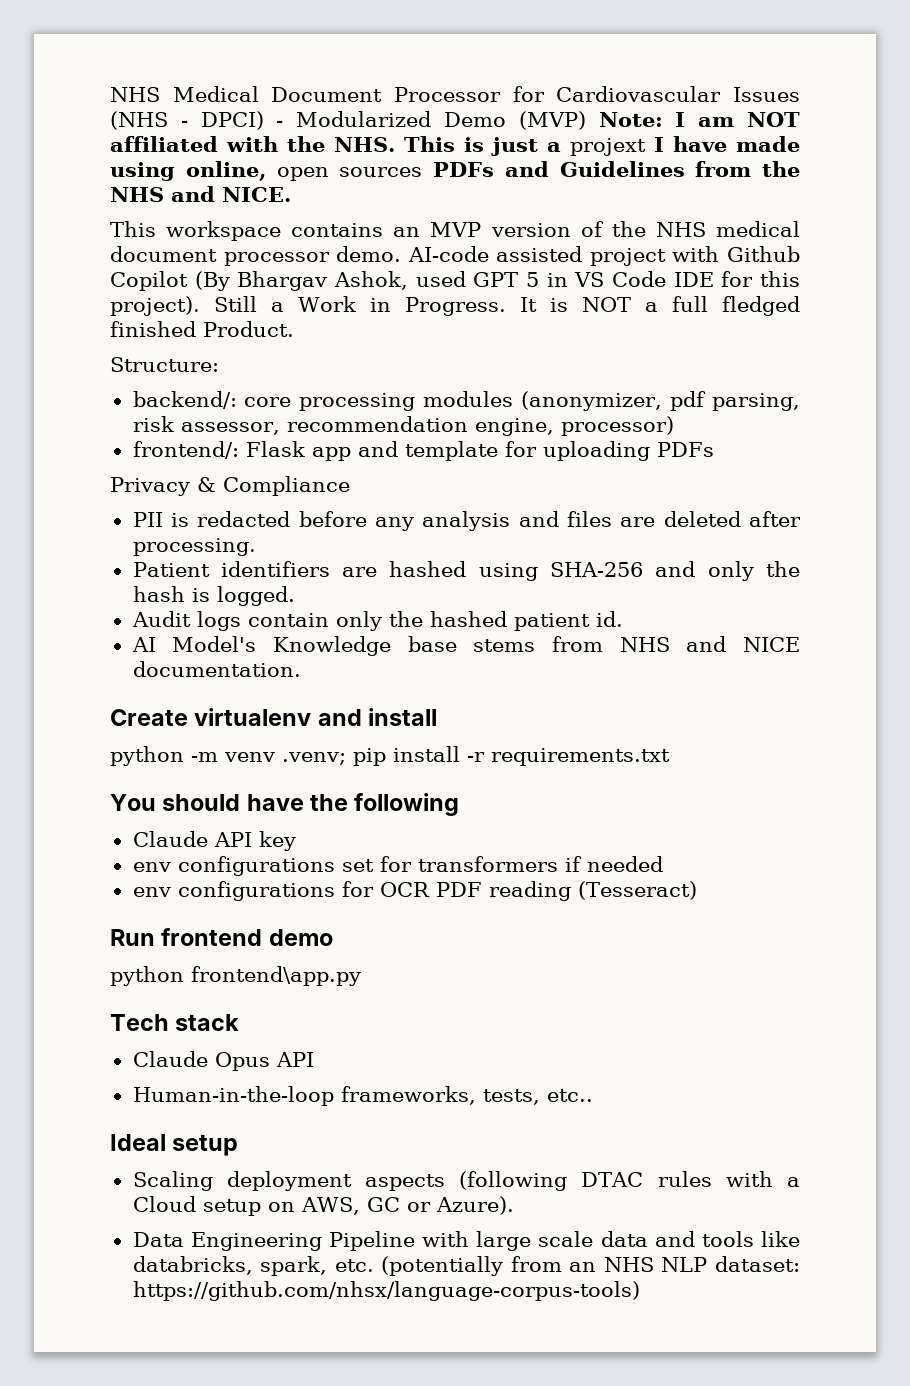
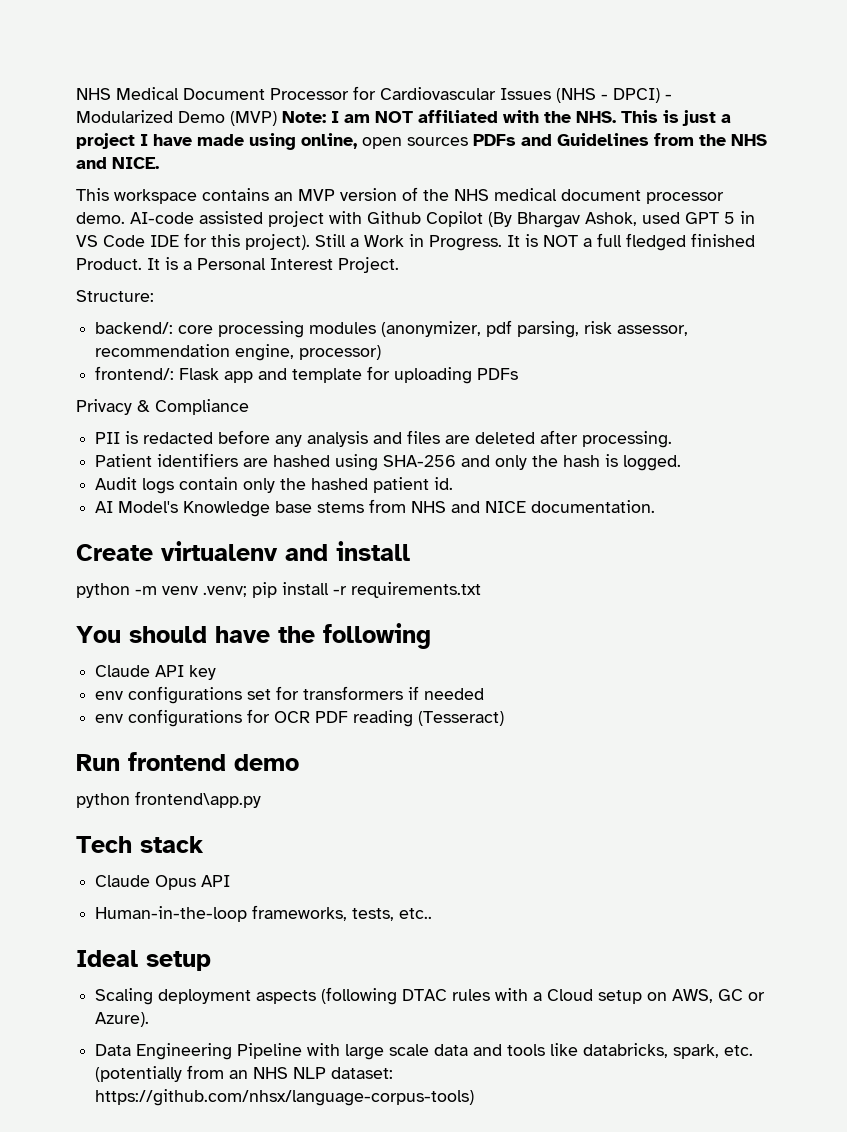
[569,138,646,156] projext -> [76,133,135,149] project
(294, 329) none -> [147,257,399,273] It is a Personal Interest Project.

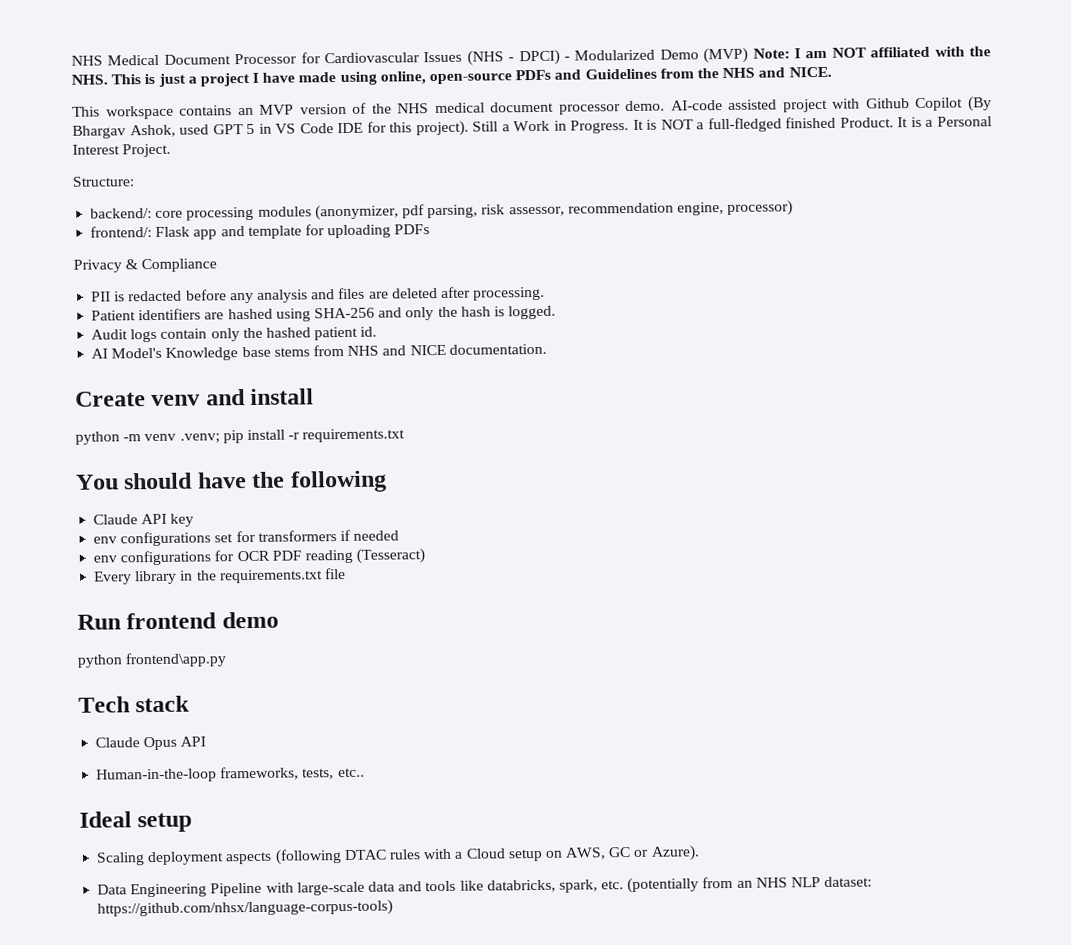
[362,137,468,149] open sources -> [429,73,513,85] open-source
[597,233,686,251] full fledged -> [707,117,782,133] full-fledged
[161,541,278,561] virtualenv -> [151,394,201,407] venv
(505, 718) none -> [94,568,346,585] // Every library in the requirements.txt file
[345,1044,430,1060] large scale -> [296,881,365,896] large-scale

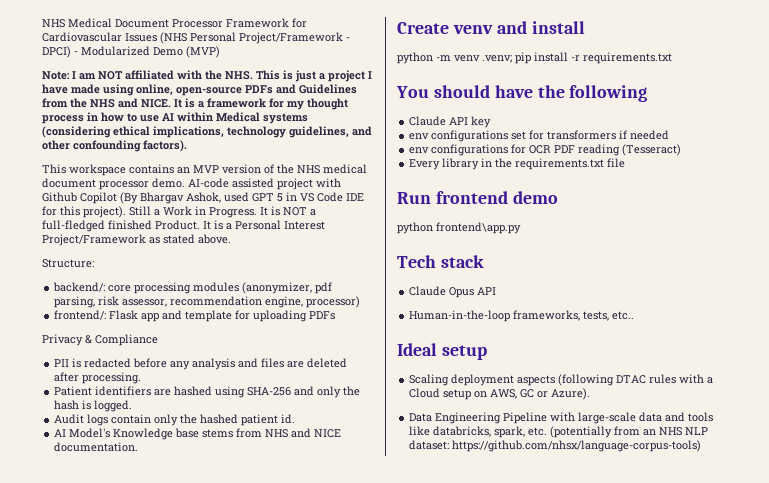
(298, 59) none -> [226,18,289,28] Framework
(504, 58) none -> [190,32,343,44] Personal Project/Framework
(749, 55) none -> (220, 52) //
(832, 72) none -> [174,98,348,110] [42,112,308,124] [42,126,372,138] [42,140,187,152] It is a framework for my thought process in how to use AI within Medical systems (considering ethical implications, technology guidelines, and other confounding factors).
[122,143,172,158] Project. -> [42,234,231,246] Project/Framework as stated above.

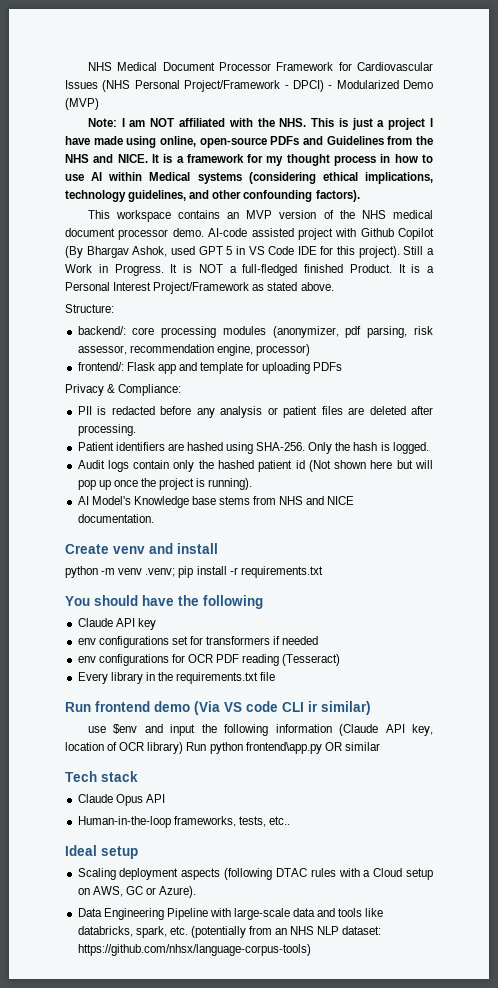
[95,334,158,346] Compliance -> [118,384,182,396] Compliance:
[238,358,259,368] and -> [267,406,318,418] or patient
[247,386,342,398] SHA-256 and only -> [256,442,333,454] SHA-256. Only
[281,414,296,424] id. -> [295,460,434,472] [77,478,253,490] id (Not shown here but will pop up once the project is running).
(558, 197) // -> [194,701,371,715] [87,724,434,736] [65,742,207,754] (Via VS code CLI ir similar) // use $env and input the following information (Claude API key, location of OCR library) Run
(521, 228) none -> [324,742,380,751] OR similar

